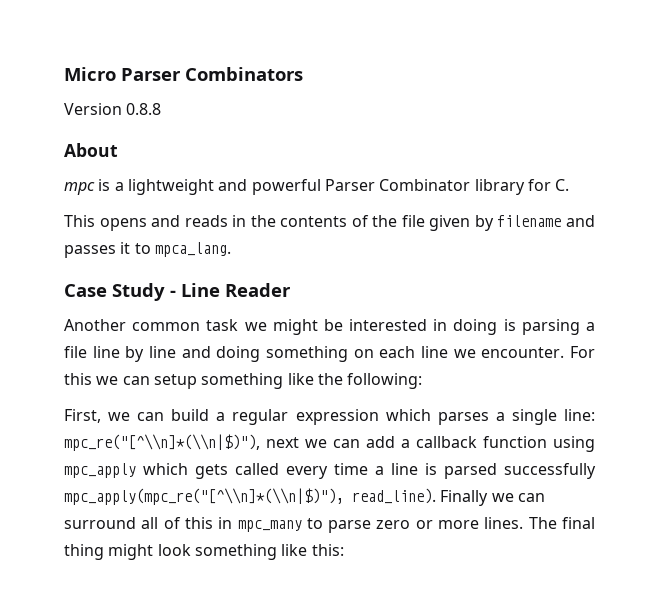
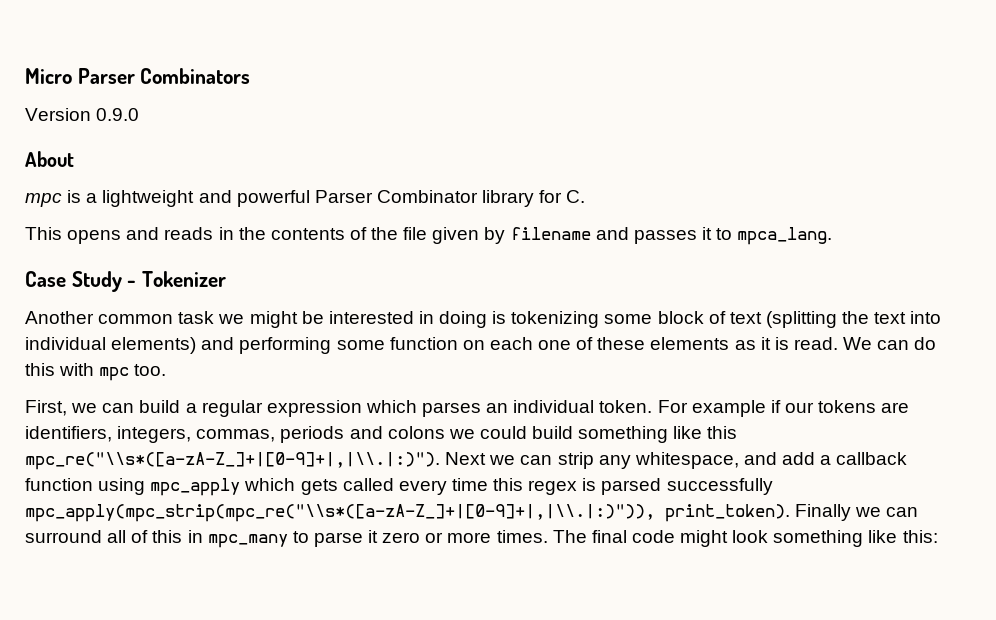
[126,103,162,115] 0.8.8 -> [96,108,140,121] 0.9.0
[181,283,291,297] Line Reader -> [142,271,227,287] Tokenizer
[521,319,595,335] [64,346,596,362] [64,373,423,389] parsing a file line by line and doing something on each line we encounter. For this we can setup something like the following: -> [511,311,942,328] [25,337,937,354] [25,363,167,381] tokenizing some block of text (splitting the text into individual elements) and performing some function on each one of these elements as it is read. We can do this with mpc too.
[495,409,596,425] [64,434,360,451] a single line: mpc_re("[^\\n]*(\\n|$)"), next we can -> [486,400,910,417] [25,426,738,443] [25,452,777,470] an individual token. For example if our tokens are identifiers, integers, commas, periods and colons we could build something like this mpc_re("\\s*([a-zA-Z_]+|[0-9]+|,|\\.|:)"). Next we can strip any whitespace, and
[375,463,418,475] a line -> [493,478,578,495] this regex
[64,488,436,505] mpc_apply(mpc_re("[^\\n]*(\\n|$)"), read_line). -> [25,504,790,522] mpc_apply(mpc_strip(mpc_re("\\s*([a-zA-Z_]+|[0-9]+|,|\\.|:)")), print_token).
(372, 526) none -> [368,530,379,543] it
[484,517,524,529] lines. -> [496,530,548,543] times.
[64,544,104,560] thing -> [631,530,675,543] code

